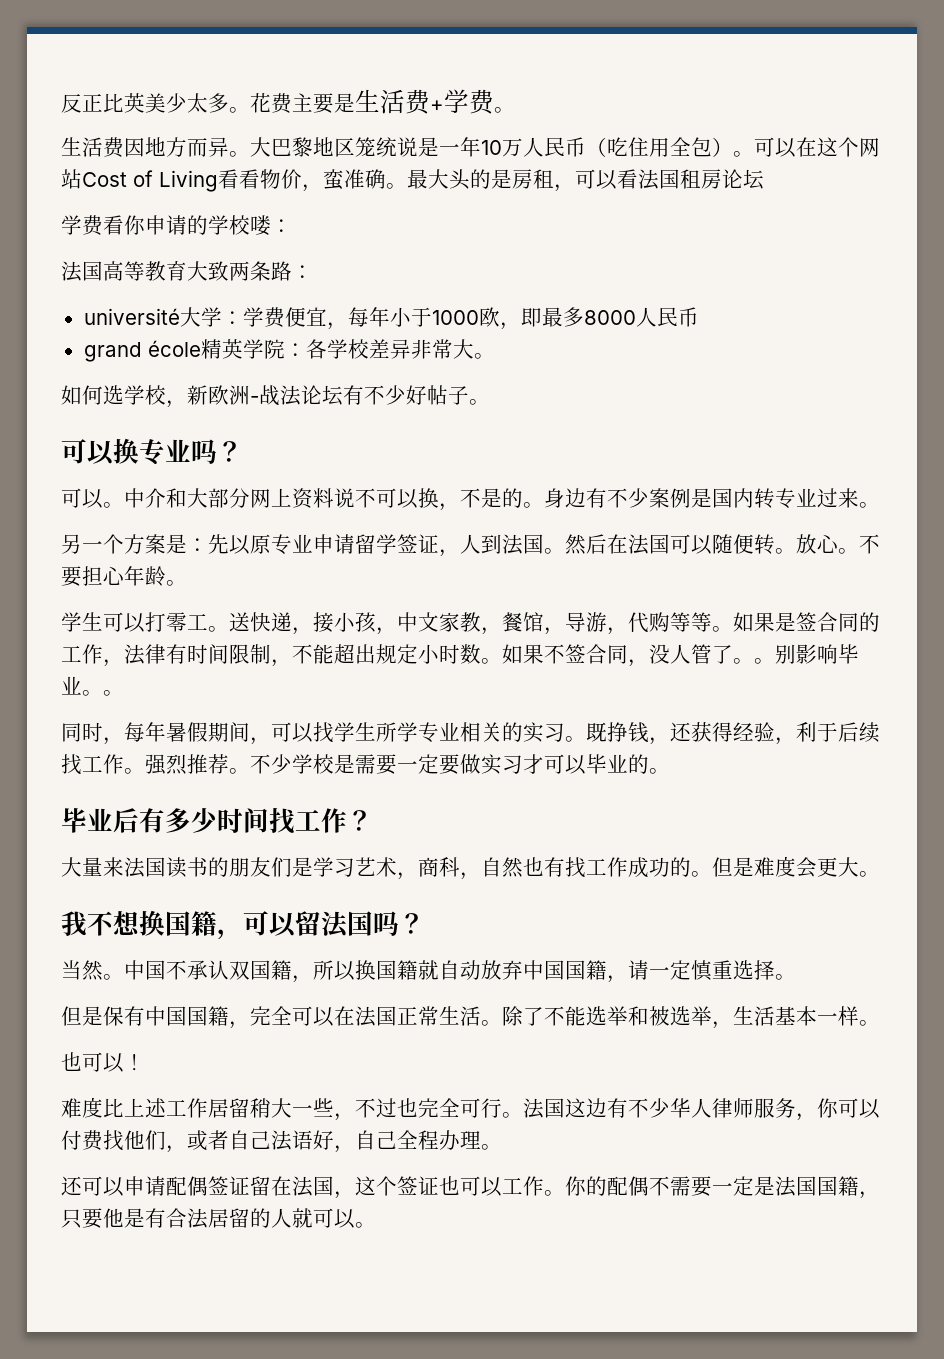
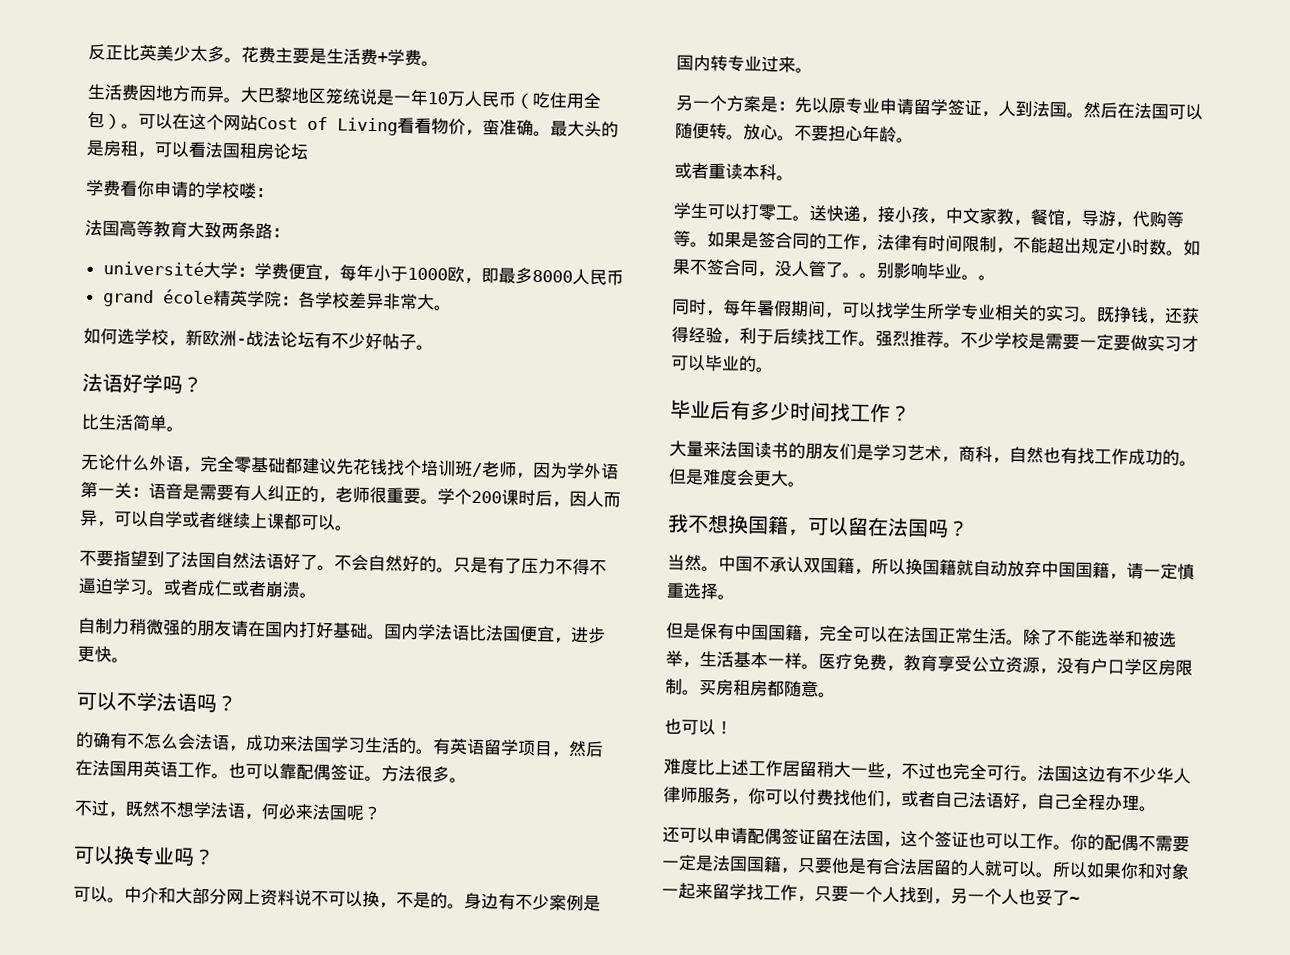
(490, 402) none -> [82,372,203,394] [81,413,184,432] [81,454,619,480] [80,481,621,508] [80,509,353,531] [79,550,607,576] [78,577,317,599] [78,617,606,644] [77,645,129,663] [76,691,237,713] [76,731,604,758] [75,759,467,783] [74,800,381,821] // 法语好学吗？ // 比生活简单。 // 无论什么外语，完全零基础都建议先花钱找个培训班/老师，因为学外语第一关：语音是需要有人纠正的，老师很重要。学个200课时后，因人而异，可以自学或者继续上课都可以。 // 不要指望到了法国自然法语好了。不会自然好的。只是有了压力不得不逼迫学习。或者成仁或者崩溃。 // 自制力稍微强的朋友请在国内打好基础。国内学法语比法国便宜，进步更快。 // 可以不学法语吗？ // 的确有不怎么会法语，成功来法国学习生活的。有英语留学项目，然后在法国用英语工作。也可以靠配偶签证。方法很多。 // 不过，既然不想学法语，何必来法国呢？
(187, 583) none -> [674,162,794,181] // 或者重读本科。
(321, 923) none -> [867,517,889,537] 在
(880, 1023) none -> [818,653,1193,676] [665,678,836,698] 医疗免费，教育享受公立资源，没有户口学区房限制。买房租房都随意。
(376, 1225) none -> [1052,861,1190,880] [661,882,1080,906] 所以如果你和对象一起来留学找工作，只要一个人找到，另一个人也妥了~

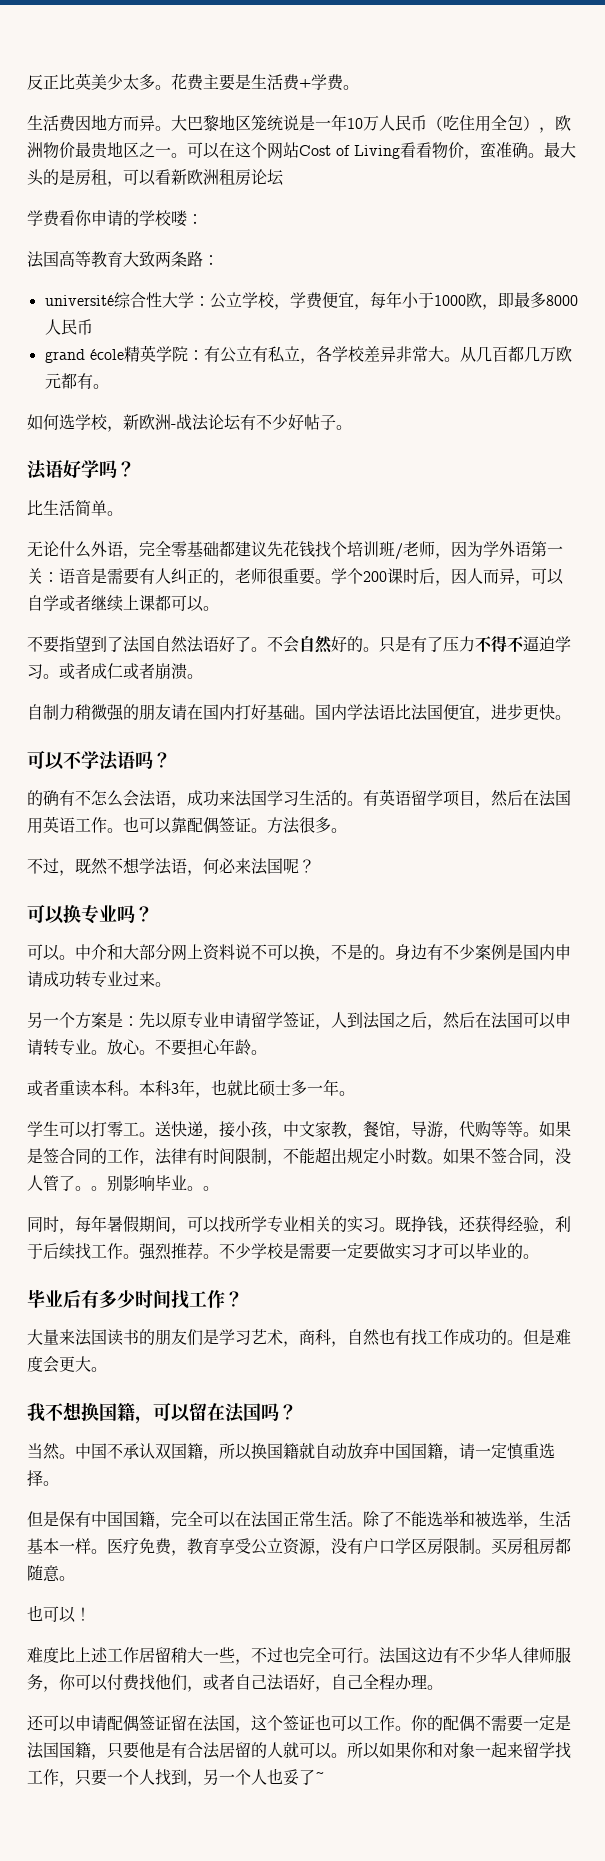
(122, 121) none -> [539,115,571,133] [27,141,171,159] ，欧洲物价最贵地区之一
[205,141,241,159] 法国 -> [171,169,219,185] 新欧洲
[202,261,255,279] 大学： -> [113,292,290,310] 综合性大学：公立学校，
(299, 301) none -> [203,346,316,364] 有公立有私立，
(452, 308) none -> [459,346,572,362] [44,373,109,389] 从几百都几万欧元都有。
(711, 63) none -> [555,944,571,960] [27,971,75,988] 申请成功
[1066,112,1084,118] 。 -> [395,1012,443,1030] 之后，
[675,122,727,140] 随便转 -> [555,1012,571,1028] [27,1039,91,1056] 申请转专业
(794, 178) none -> [139,1079,355,1098] 本科3年，也就比硕士多一年。
[892,302,928,319] 学生 -> (235, 1224) none

